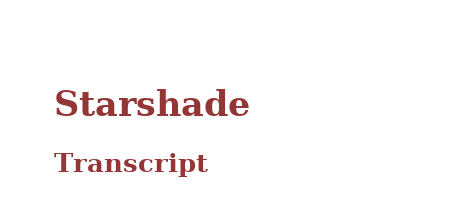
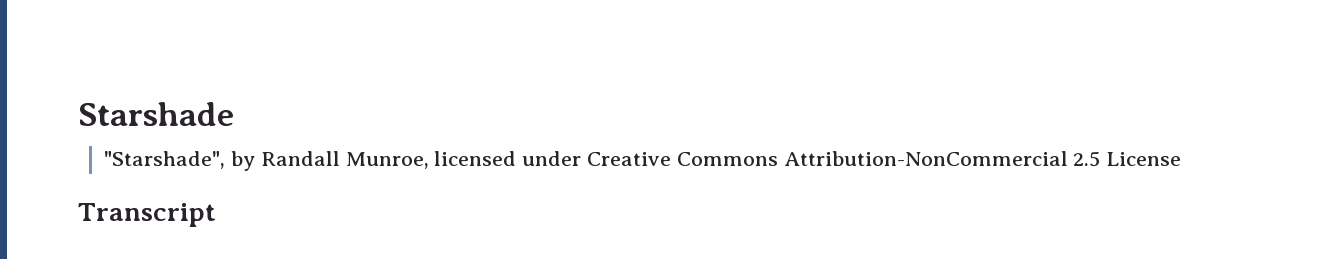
(250, 102) none -> [104,151,1182,171] // "Starshade", by Randall Munroe, licensed under Creative Commons Attribution-NonCommercial 2.5 License

